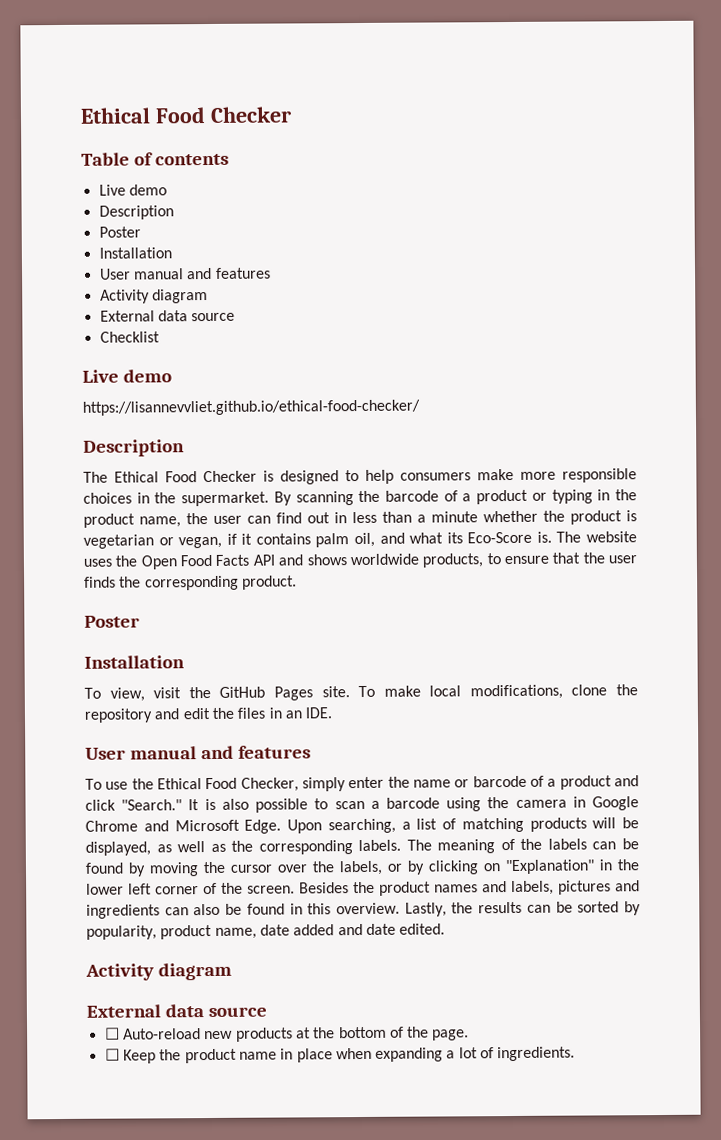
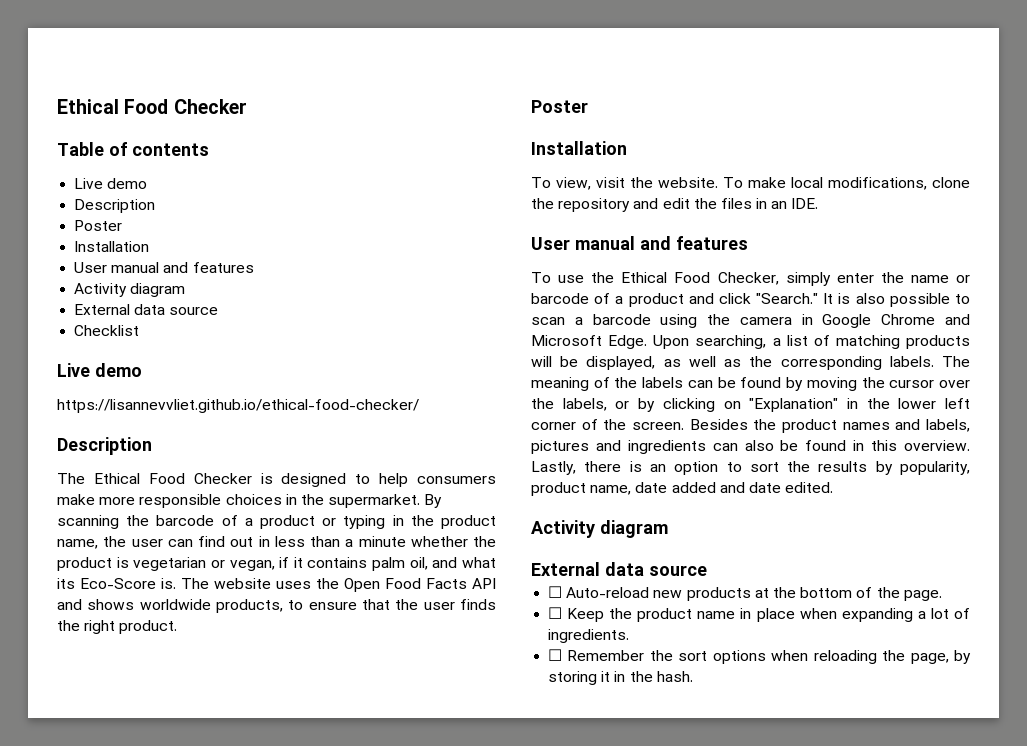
[144,575,239,591] corresponding -> [84,620,116,634] right
[219,686,350,701] GitHub Pages site. -> [658,177,718,188] website.
[451,901,620,914] the results can be sorted -> [584,461,868,475] there is an option to sort the results
(576, 1054) none -> [548,649,971,664] [548,671,693,685] // ☐ Remember the sort options when reloading the page, by storing it in the hash.

